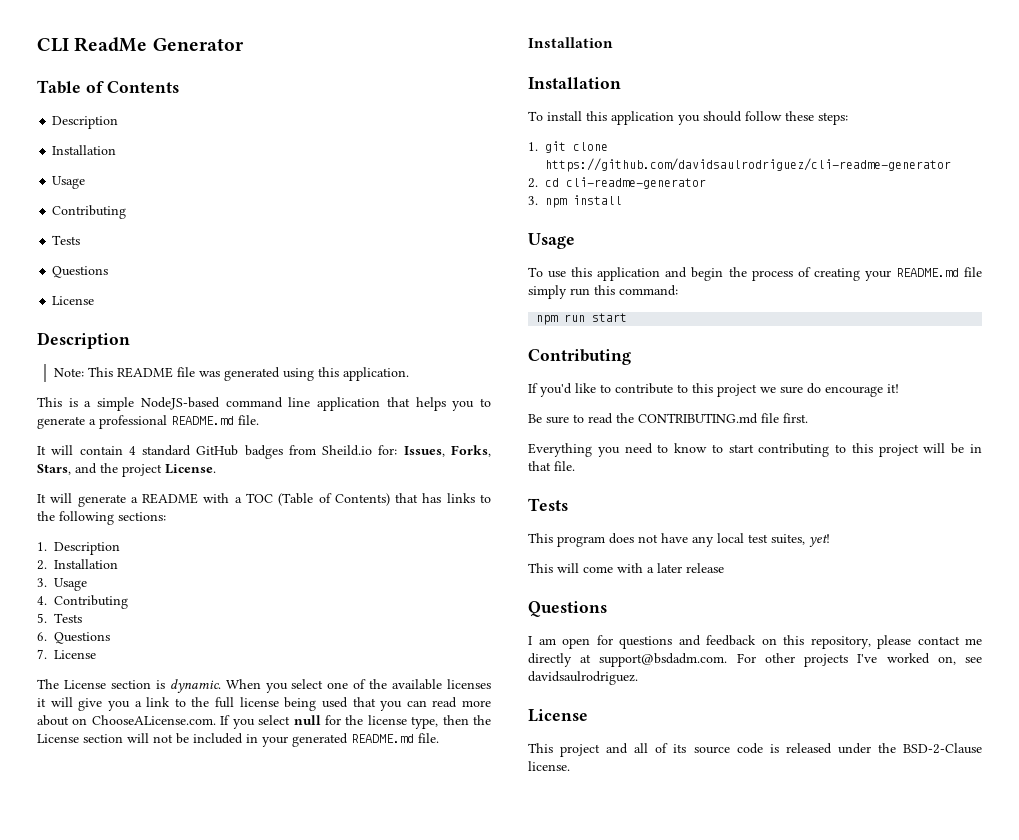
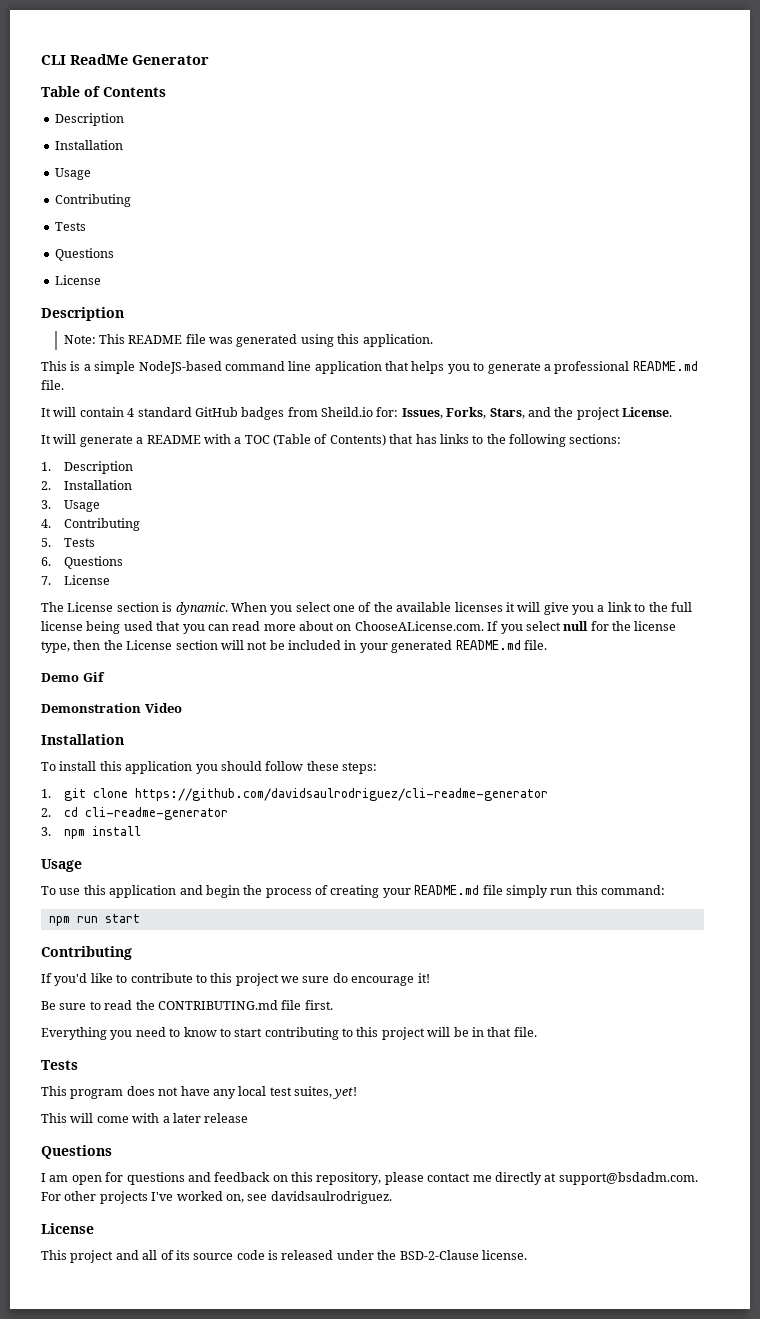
[528,37,613,48] Installation -> [41,672,105,682] [41,703,182,713] Demo Gif // Demonstration Video

